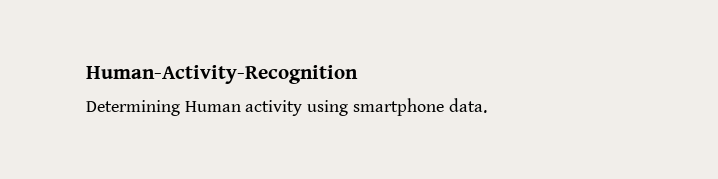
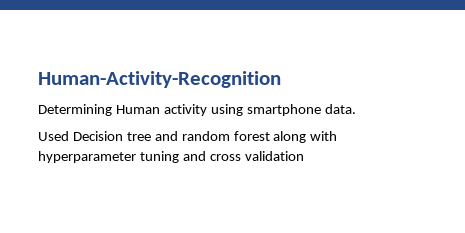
(487, 105) none -> [38,131,338,143] [38,151,304,163] // Used Decision tree and random forest along with hyperparameter tuning and cross validation

